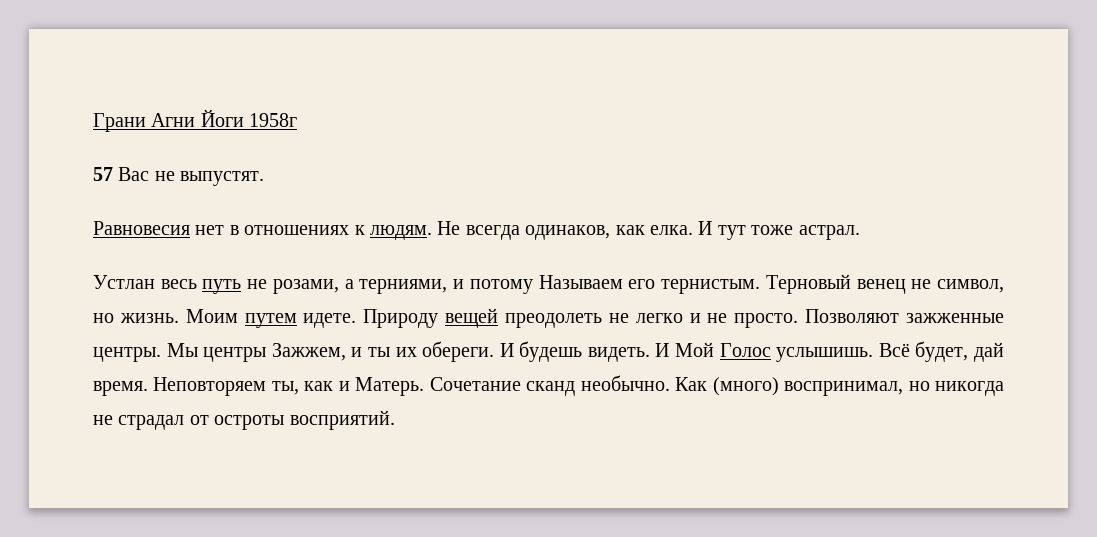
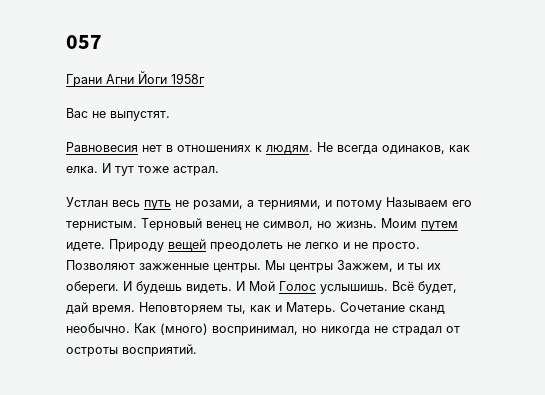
(93, 122) none -> [66,35,102,49] 057 //
[93,167,113,181] 57 -> (205, 78) none

